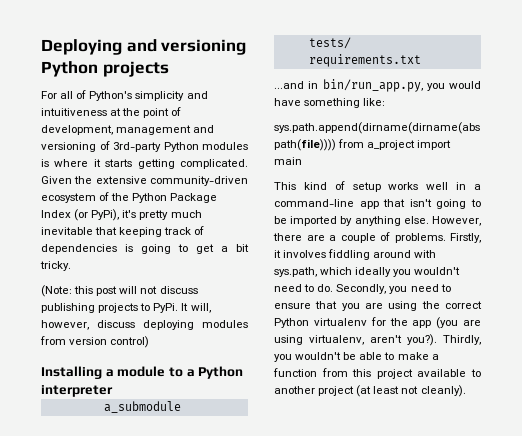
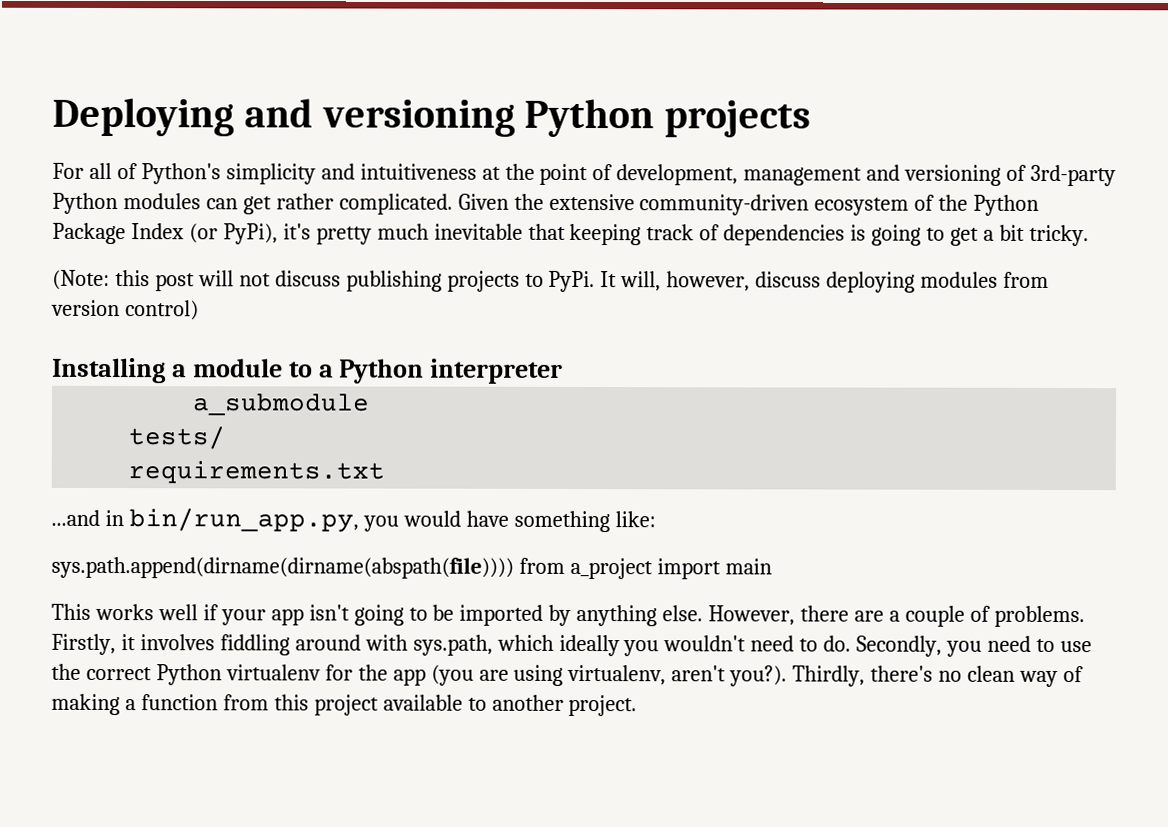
[41,159,175,169] is where it starts getting -> [205,193,334,215] can get rather
[303,181,481,192] [274,199,406,209] kind of setup works well in a command-line app that -> [94,603,304,626] works well if your app
[274,301,418,311] ensure that you are using -> [1059,640,1092,653] use
[274,352,429,362] you wouldn't be able to make -> [870,665,1084,687] [51,693,120,716] there's no clean way of making
[318,385,466,397] project (at least not cleanly). -> [568,694,638,717] project.

